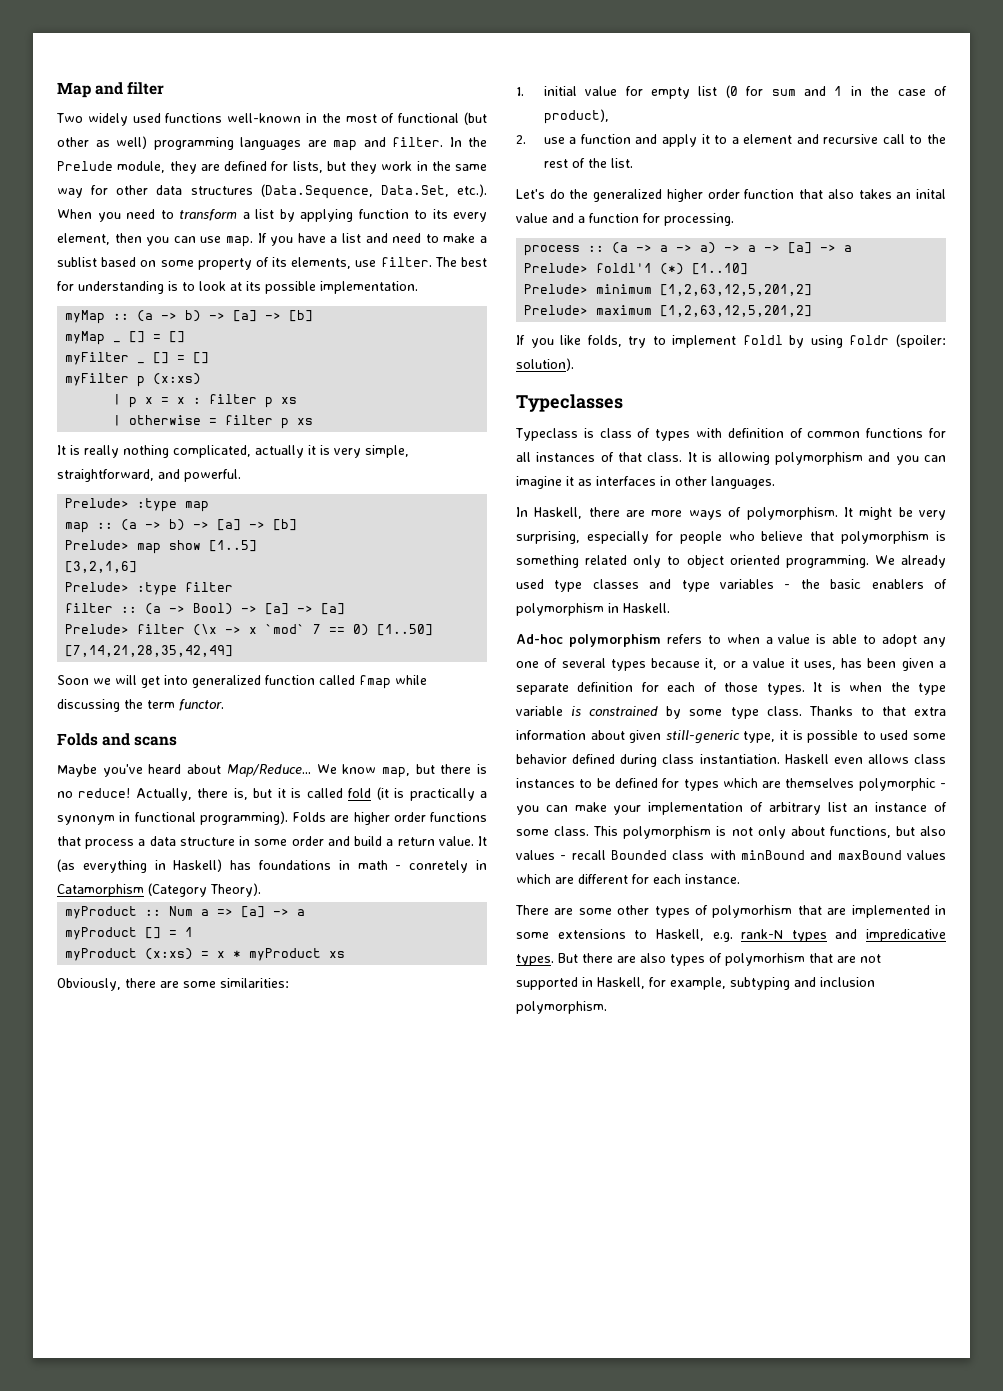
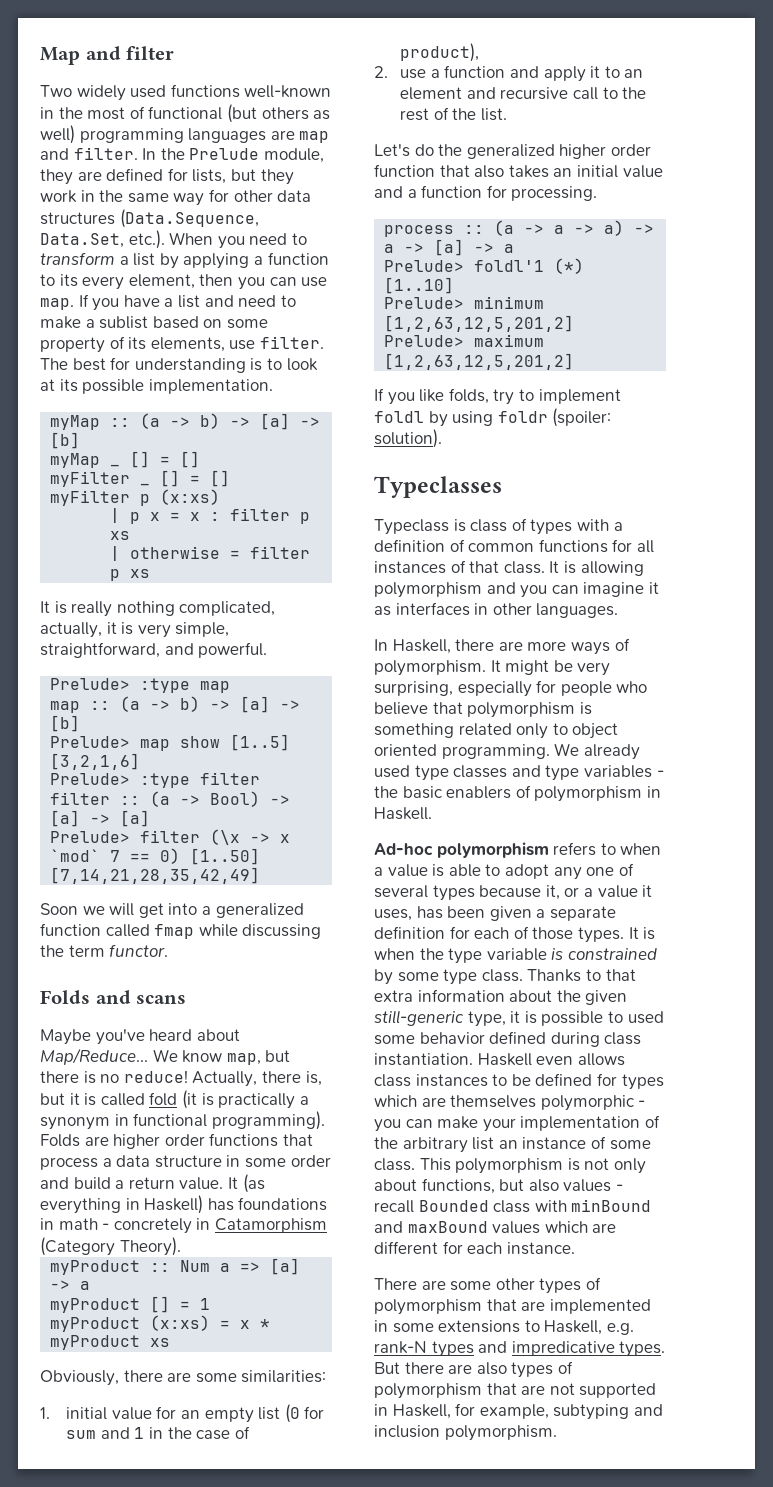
[57,137,89,147] other -> [261,107,309,120] others
(353, 215) none -> [253,256,263,265] a
[255,445,304,458] actually -> [40,622,102,638] actually,
(188, 680) none -> [201,906,211,915] a
[409,860,469,873] conretely -> [113,1218,192,1234] concretely
(643, 91) none -> [180,1410,200,1419] an
[731,137,739,144] a -> [624,69,644,78] an
[916,189,947,199] inital -> [576,165,618,178] initial
(722, 433) none -> [613,522,623,531] a
(625, 735) none -> [556,990,581,1002] the
(763, 807) none -> [374,1137,398,1149] the
[712,905,793,918] polymorhism -> [374,1299,482,1315] polymorphism
[725,953,805,966] polymorhism -> [374,1383,482,1399] polymorphism

